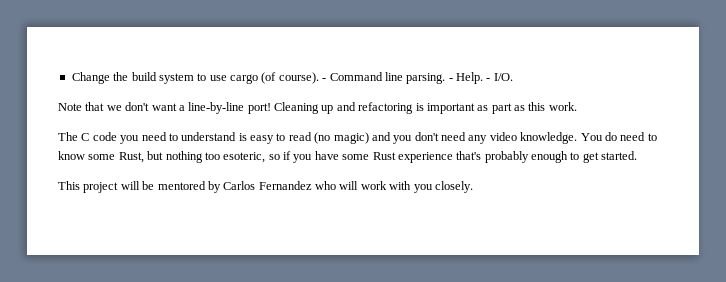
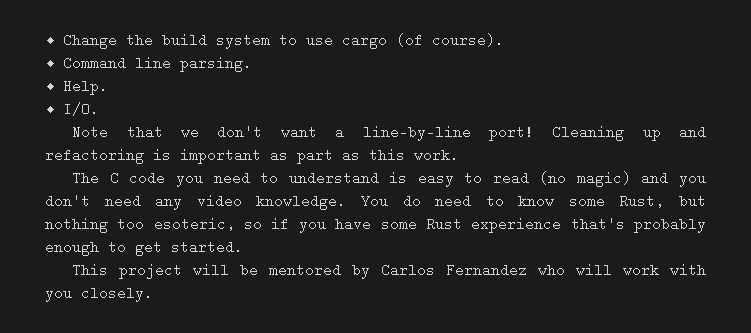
[322,78,327,81] - -> (505, 40) //
[448,78,453,81] - -> (253, 64) //
[486,78,491,81] - -> (109, 87) //

